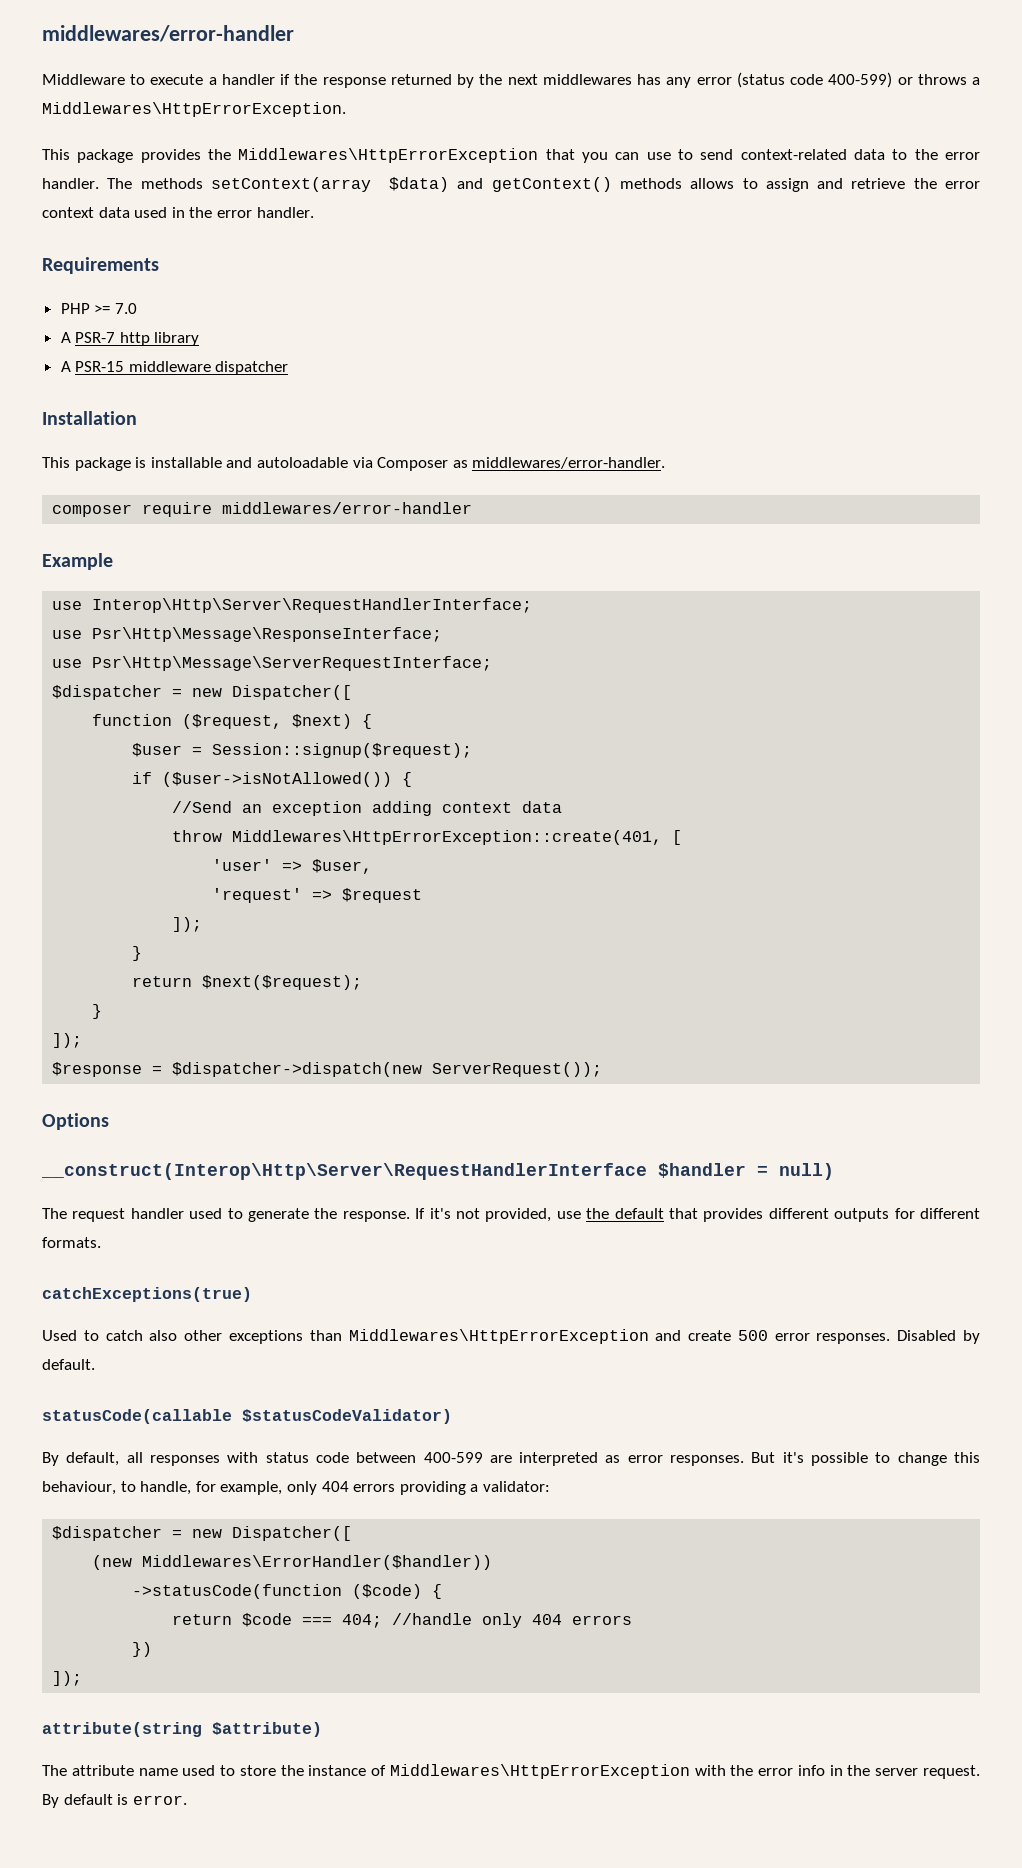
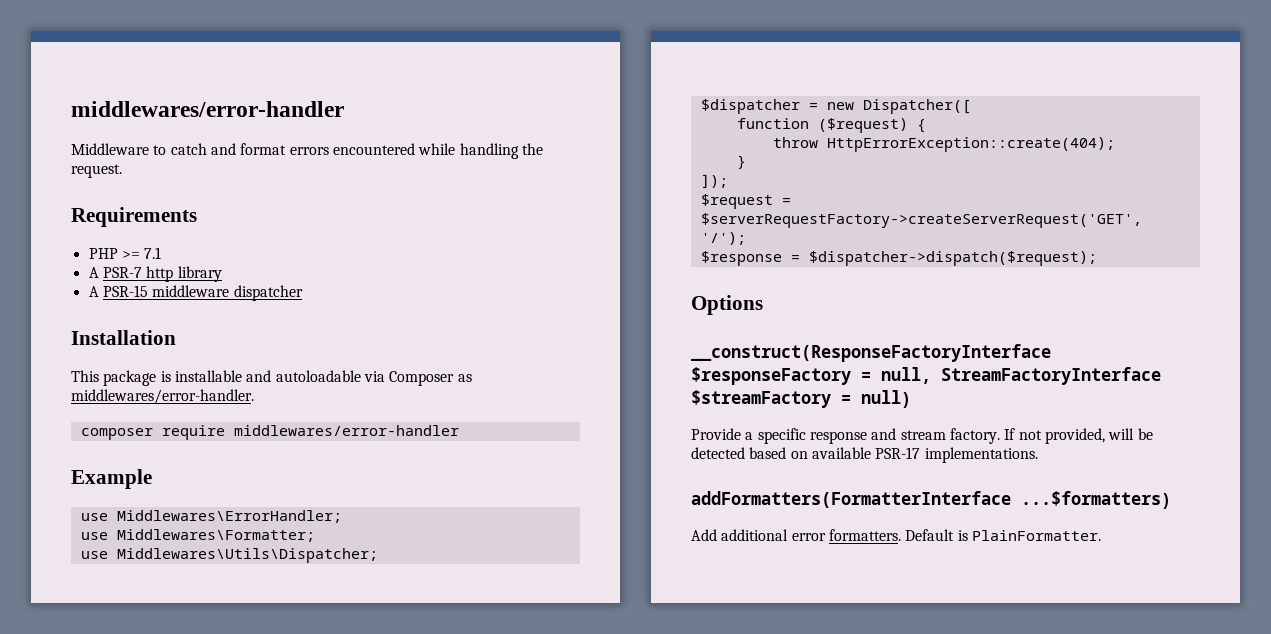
[150,72,980,88] [42,102,346,117] [42,148,981,163] [42,177,980,192] [42,207,314,218] execute a handler if the response returned by the next middlewares has any error (status code 400-599) or throws a Middlewares\HttpErrorException. // This package provides the Middlewares\HttpErrorException that you can use to send context-related data to the error handler. The methods setContext(array $data) and getContext() methods allows to assign and retrieve the error context data used in the error handler. -> [170,143,543,159] [71,164,122,178] catch and format errors encountered while handling the request.
[114,303,137,314] 7.0 -> [144,247,162,259] 7.1
[92,598,533,613] [52,627,443,642] [52,656,493,671] Interop\Http\Server\RequestHandlerInterface; // use Psr\Http\Message\ResponseInterface; // use Psr\Http\Message\ServerRequestInterface; -> [116,510,342,523] [80,529,315,542] [80,548,378,563] Middlewares\ErrorHandler; // use Middlewares\Formatter; // use Middlewares\Utils\Dispatcher;
[182,714,373,729] [132,743,473,758] [132,772,413,787] [172,801,563,816] [172,830,683,845] [212,859,373,874] [212,888,423,903] [172,917,203,932] [132,946,143,961] [132,975,363,990] [92,1004,103,1019] [52,1033,83,1048] ($request, $next) { // $user = Session::signup($request); // if ($user->isNotAllowed()) { // //Send an exception adding context data // throw Middlewares\HttpErrorException::create(401, [ // 'user' => $user, // 'request' => $request // ]); // } // return $next($request); // } // ]); -> [817,118,926,133] [772,137,1115,152] [736,155,746,169] [700,174,728,188] [700,194,791,209] [700,213,1142,228] [700,232,746,245] ($request) { // throw HttpErrorException::create(404); // } // ]); // $request = $serverRequestFactory->createServerRequest('GET', '/');
[172,1062,603,1077] $dispatcher->dispatch(new ServerRequest()); -> [808,251,1097,266] $dispatcher->dispatch($request);
[41,1163,834,1180] [42,1208,980,1222] [42,1237,101,1248] [42,1287,252,1302] [42,1329,981,1344] [42,1359,95,1370] [42,1409,452,1424] [42,1452,980,1466] [42,1481,550,1495] [52,1526,353,1541] [92,1555,493,1570] [132,1584,443,1599] [172,1613,633,1628] [132,1642,153,1657] [52,1671,83,1686] [42,1722,322,1737] [42,1764,980,1779] [42,1794,187,1808] __construct(Interop\Http\Server\RequestHandlerInterface $handler = null) // The request handler used to generate the response. If it's not provided, use the default that provides different outputs for different formats. // catchExceptions(true) // Used to catch also other exceptions than Middlewares\HttpErrorException and create 500 error responses. Disabled by default. // statusCode(callable $statusCodeValidator) // By default, all responses with status code between 400-599 are interpreted as error responses. But it's possible to change this behaviour, to handle, for example, only 404 errors providing a validator: // $dispatcher = new Dispatcher([ // (new Middlewares\ErrorHandler($handler)) // ->statusCode(function ($code) { // return $code === 404; //handle only 404 errors // }) // ]); // attribute(string $attribute) // The attribute name used to store the instance of Middlewares\HttpErrorException with the error info in the server request. By default is error. -> [691,344,1051,362] [691,367,1161,385] [691,390,911,408] [691,428,1153,444] [691,447,1038,463] [691,491,1171,509] [691,529,1101,541] __construct(ResponseFactoryInterface $responseFactory = null, StreamFactoryInterface $streamFactory = null) // Provide a specific response and stream factory. If not provided, will be detected based on available PSR-17 implementations. // addFormatters(FormatterInterface ...$formatters) // Add additional error formatters. Default is PlainFormatter.

